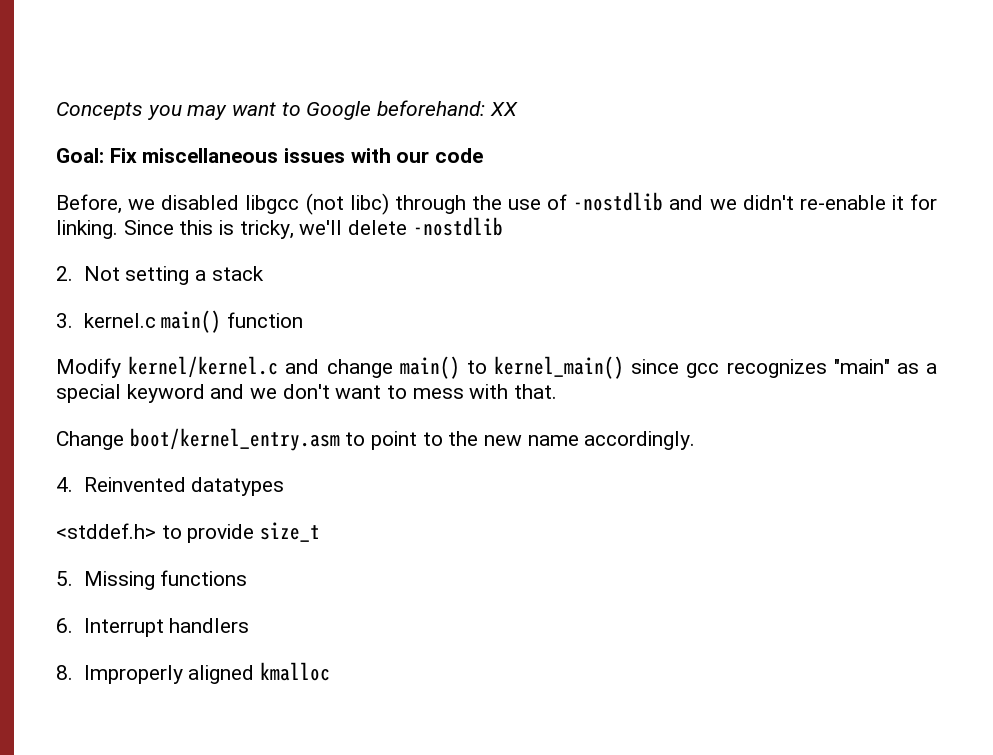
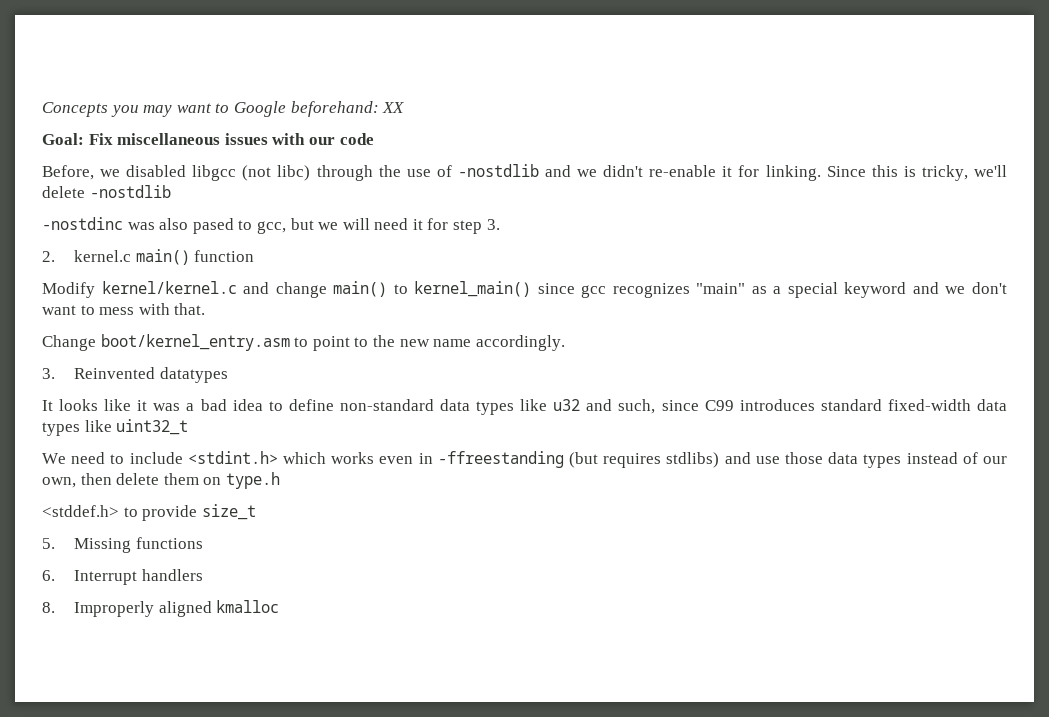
[56,266,264,285] [56,313,73,328] 2. Not setting a stack // 3. -> [42,217,500,234] [42,251,55,262] -nostdinc was also pased to gcc, but we will need it for step 3. // 2.
[56,477,73,492] 4. -> [42,368,55,379] 3.
(285, 486) none -> [42,399,1008,415] [42,419,189,436] [42,451,1008,468] [42,472,280,489] // It looks like it was a bad idea to define non-standard data types like u32 and such, since C99 introduces standard fixed-width data types like uint32_t // We need to include <stdint.h> which works even in -ffreestanding (but requires stdlibs) and use those data types instead of our own, then delete them on type.h

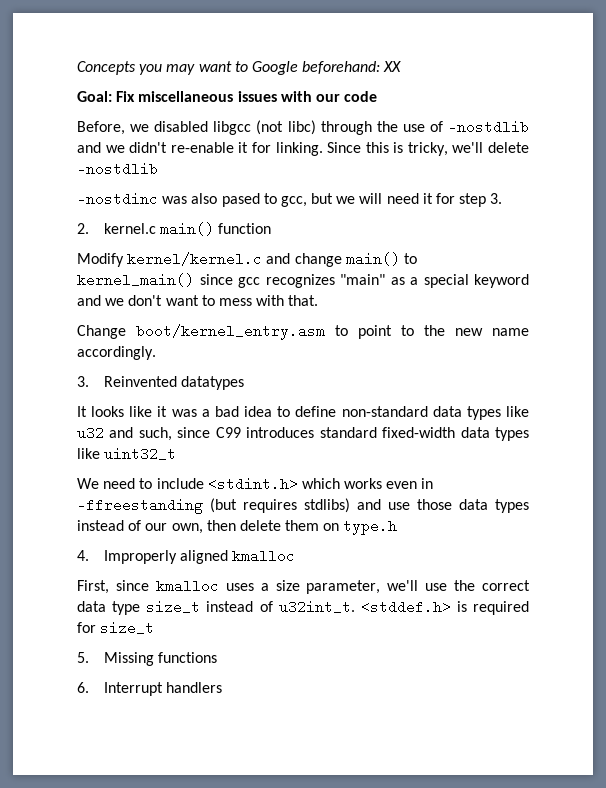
[42,505,198,521] <stddef.h> to provide -> [77,549,296,564] [77,579,530,594] [77,600,529,615] [77,622,96,633] 4. Improperly aligned kmalloc // First, since kmalloc uses a size parameter, we'll use the correct data type size_t instead of u32int_t. <stddef.h> is required for
[42,600,280,617] // 8. Improperly aligned kmalloc -> (222, 687) none

